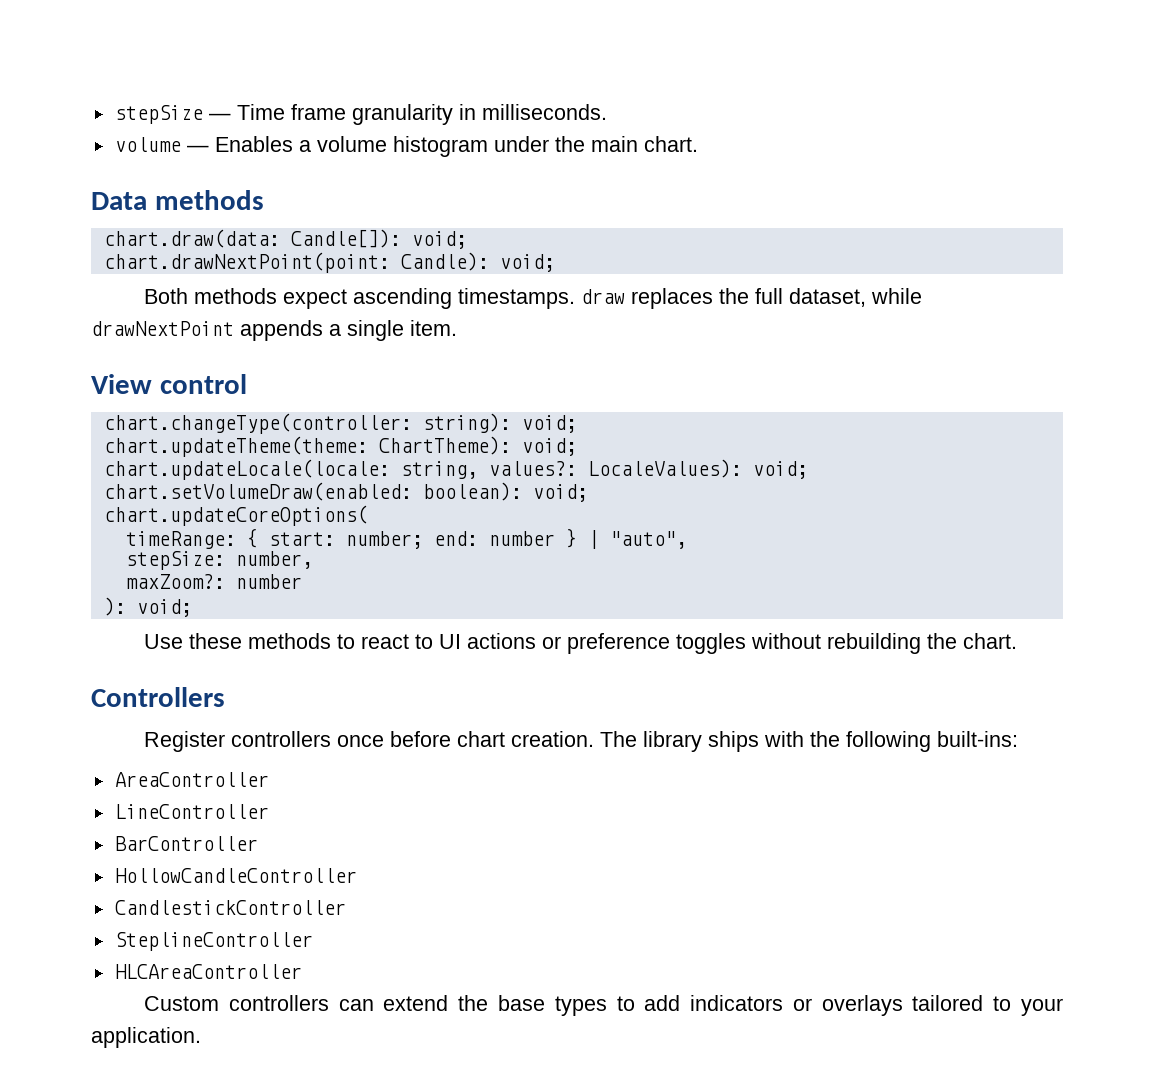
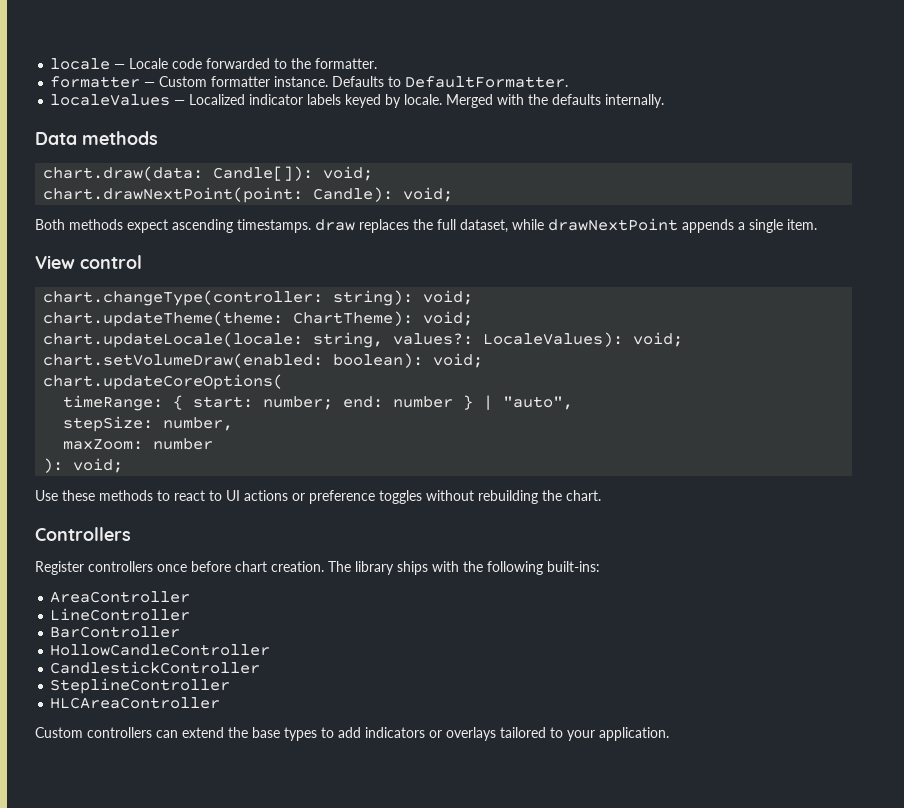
[114,104,607,125] [114,136,698,157] stepSize — Time frame granularity in milliseconds. // volume — Enables a volume histogram under the main chart. -> [50,58,378,70] [50,76,569,88] [50,94,665,108] locale — Locale code forwarded to the formatter. // formatter — Custom formatter instance. Defaults to DefaultFormatter. // localeValues — Localized indicator labels keyed by locale. Merged with the defaults internally.
[125,574,225,589] maxZoom?: -> [63,439,144,450] maxZoom:

